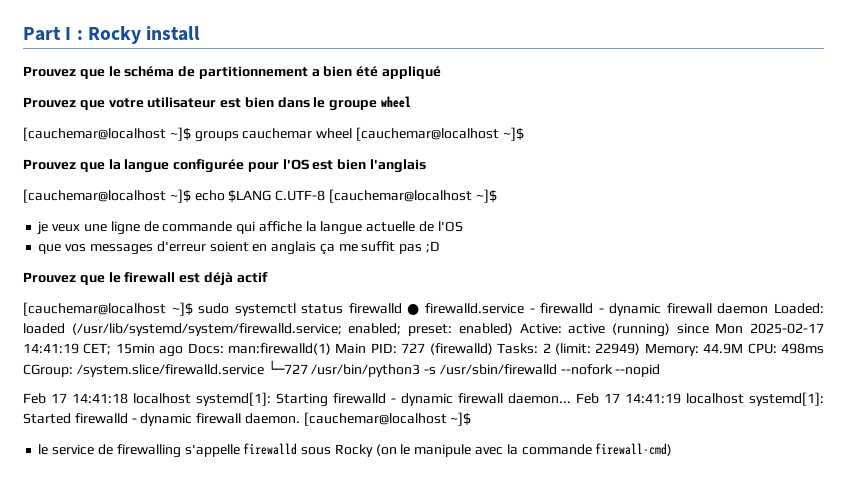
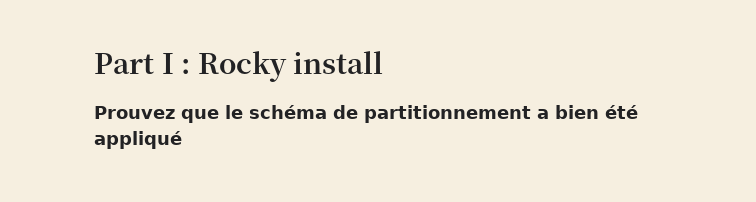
[23,96,412,111] [23,127,524,142] [23,159,427,173] [23,189,497,203] [37,221,463,235] [38,241,440,255] [23,272,268,286] [23,302,824,316] [23,323,825,337] [23,343,824,357] [23,360,661,377] [23,392,824,407] [23,412,472,426] [38,443,673,458] // Prouvez que votre utilisateur est bien dans le groupe wheel // [cauchemar@localhost ~]$ groups cauchemar wheel [cauchemar@localhost ~]$ // Prouvez que la langue configurée pour l'OS est bien l'anglais // [cauchemar@localhost ~]$ echo $LANG C.UTF-8 [cauchemar@localhost ~]$ // je veux une ligne de commande qui affiche la langue actuelle de l'OS // que vos messages d'erreur soient en anglais ça me suffit pas ;D // Prouvez que le firewall est déjà actif // [cauchemar@localhost ~]$ sudo systemctl status firewalld ● firewalld.service - firewalld - dynamic firewall daemon Loaded: loaded (/usr/lib/systemd/system/firewalld.service; enabled; preset: enabled) Active: active (running) since Mon 2025-02-17 14:41:19 CET; 15min ago Docs: man:firewalld(1) Main PID: 727 (firewalld) Tasks: 2 (limit: 22949) Memory: 44.9M CPU: 498ms CGroup: /system.slice/firewalld.service └─727 /usr/bin/python3 -s /usr/sbin/firewalld --nofork --nopid // Feb 17 14:41:18 localhost systemd[1]: Starting firewalld - dynamic firewall daemon... Feb 17 14:41:19 localhost systemd[1]: Started firewalld - dynamic firewall daemon. [cauchemar@localhost ~]$ // le service de firewalling s'appelle firewalld sous Rocky (on le manipule avec la commande firewall-cmd) -> (182, 140) none

